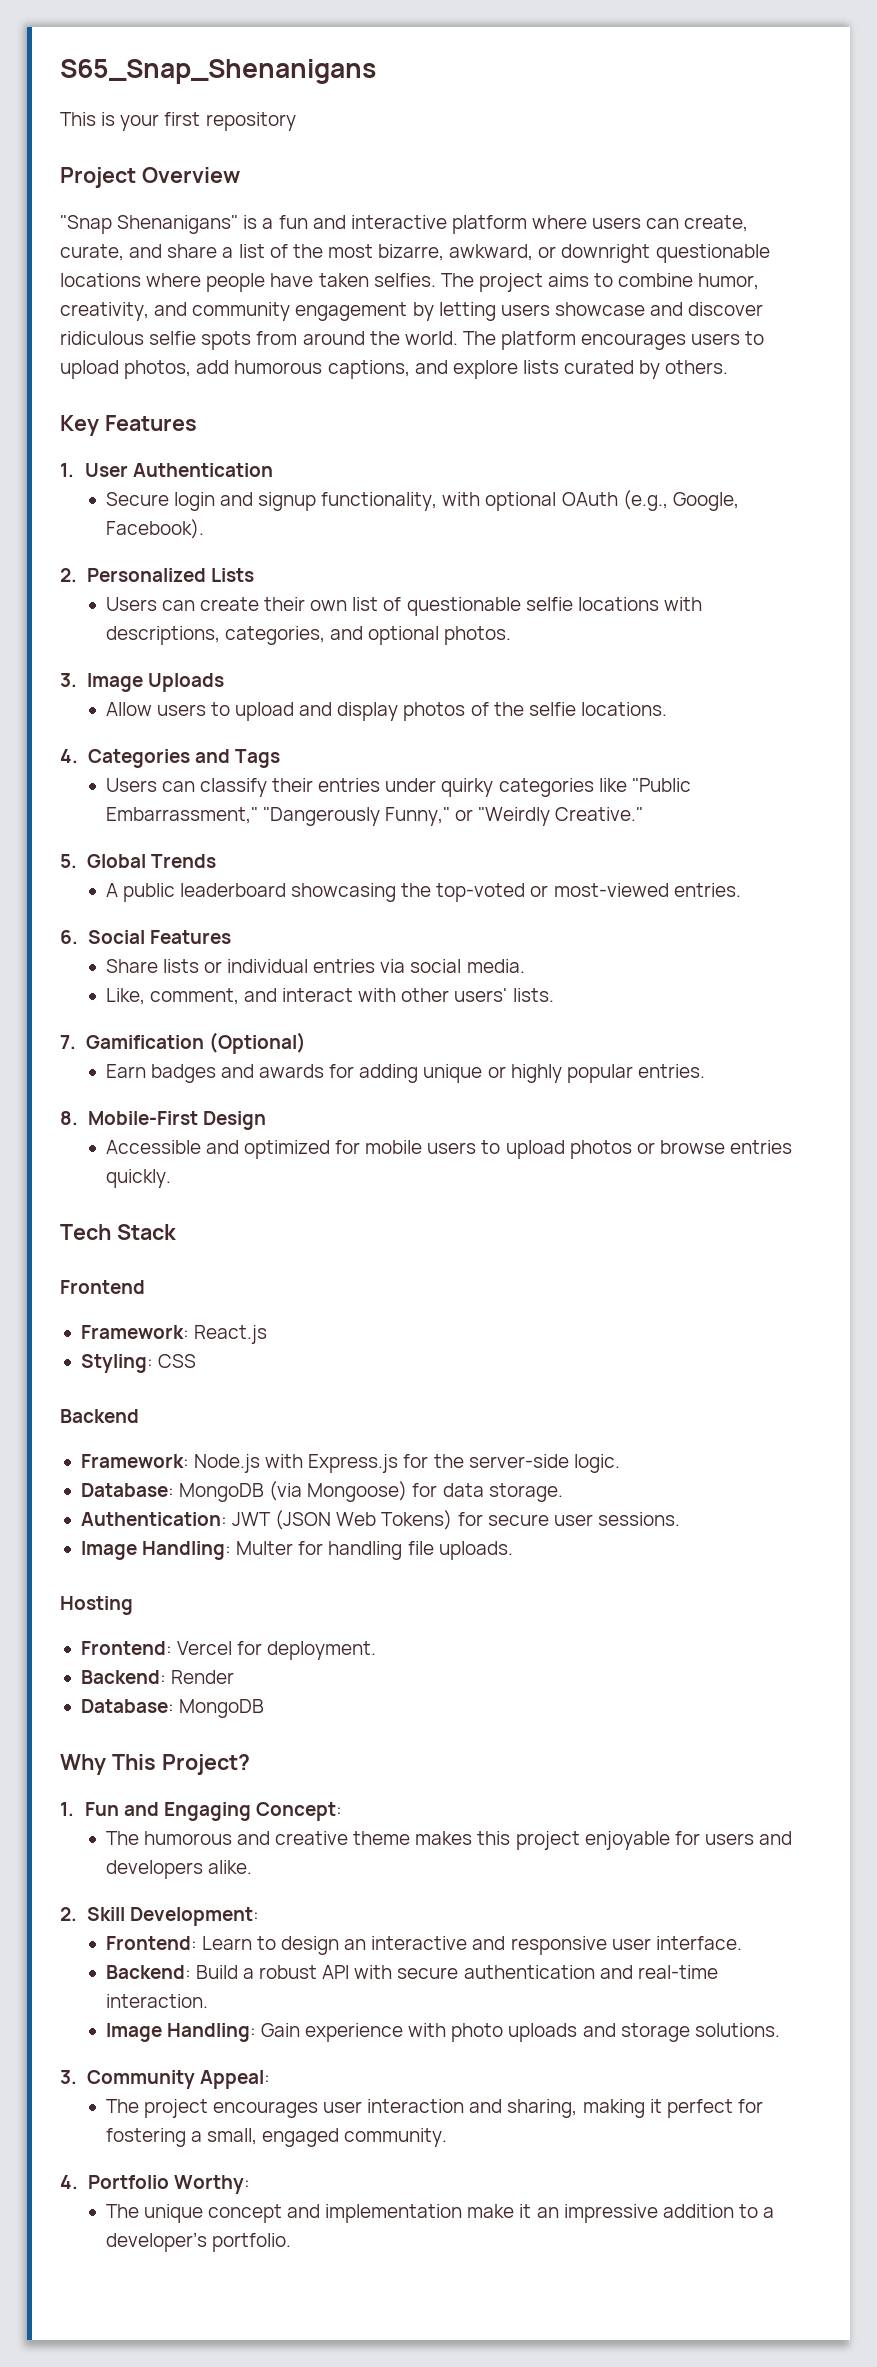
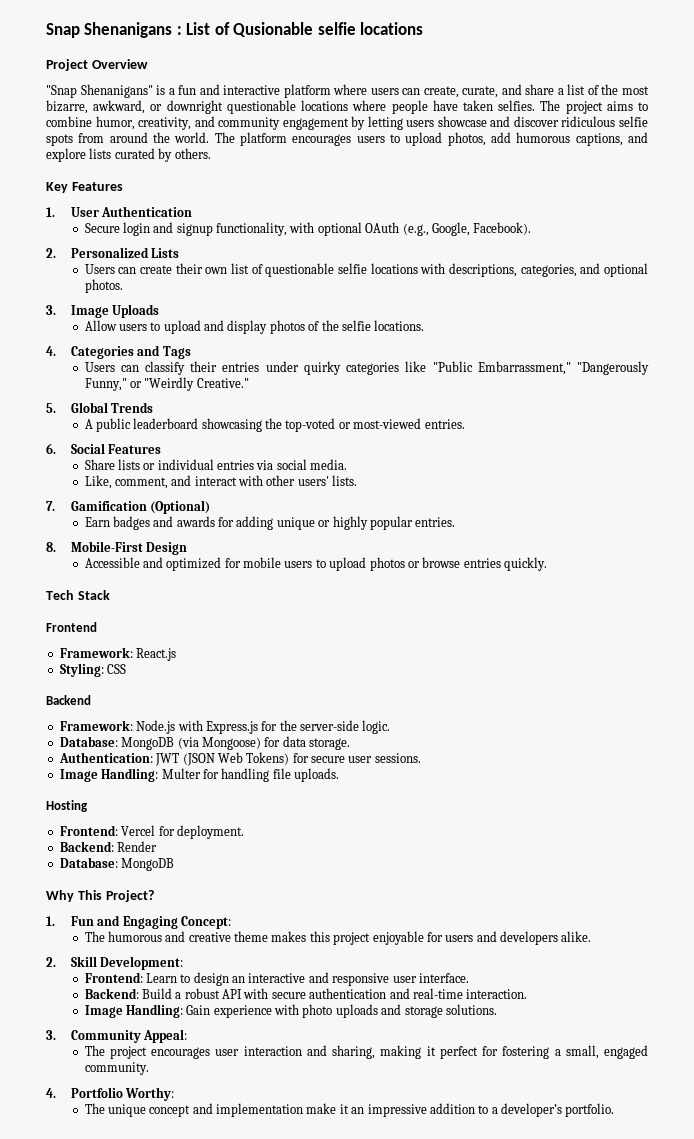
[60,59,376,84] [60,112,296,131] S65_Snap_Shenanigans // This is your first repository -> [46,22,424,38] Snap Shenanigans : List of Qusionable selfie locations

